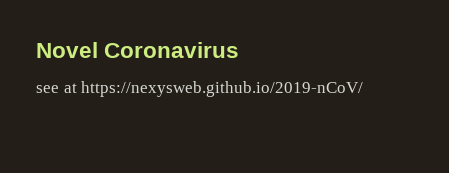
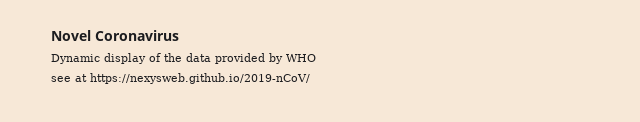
(240, 50) none -> [51,53,316,64] // Dynamic display of the data provided by WHO

